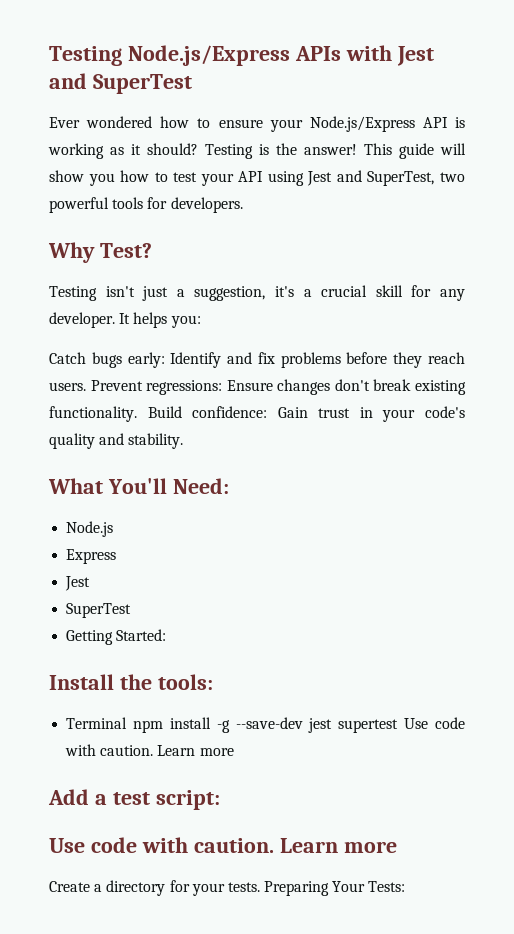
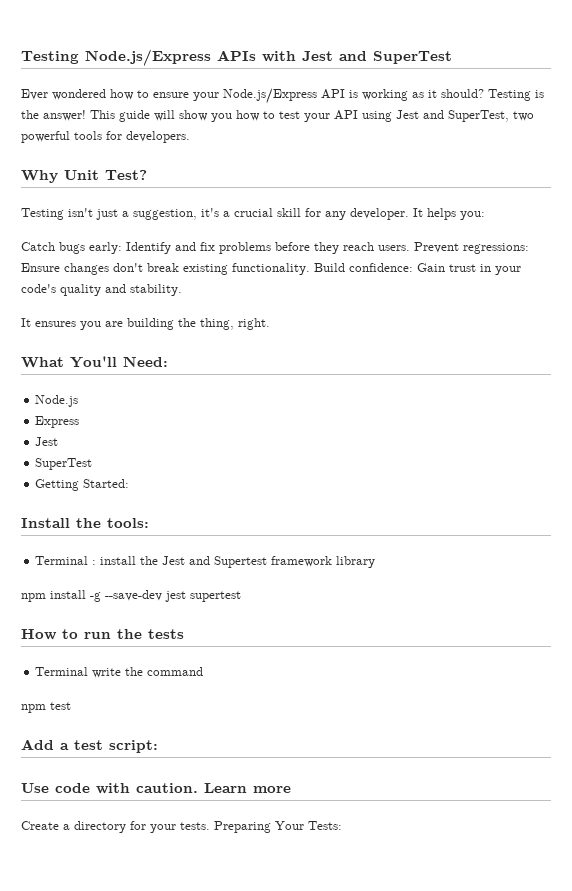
(95, 252) none -> [64,170,99,180] Unit
(184, 441) none -> [21,318,270,330] // It ensures you are building the thing, right.
(128, 723) none -> [92,556,376,568] : install the Jest and Supertest framework library //
[404,717,465,729] [65,744,234,756] Use code with caution. Learn more -> [21,629,184,640] [35,667,204,678] [21,702,71,713] // How to run the tests // Terminal write the command // npm test

